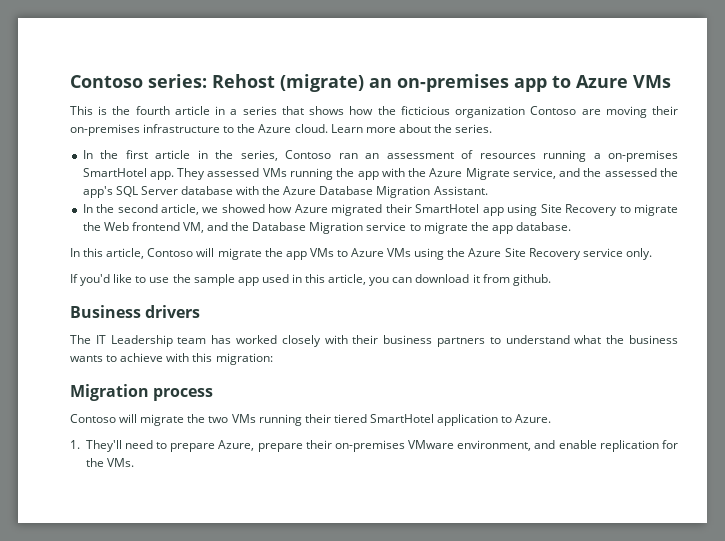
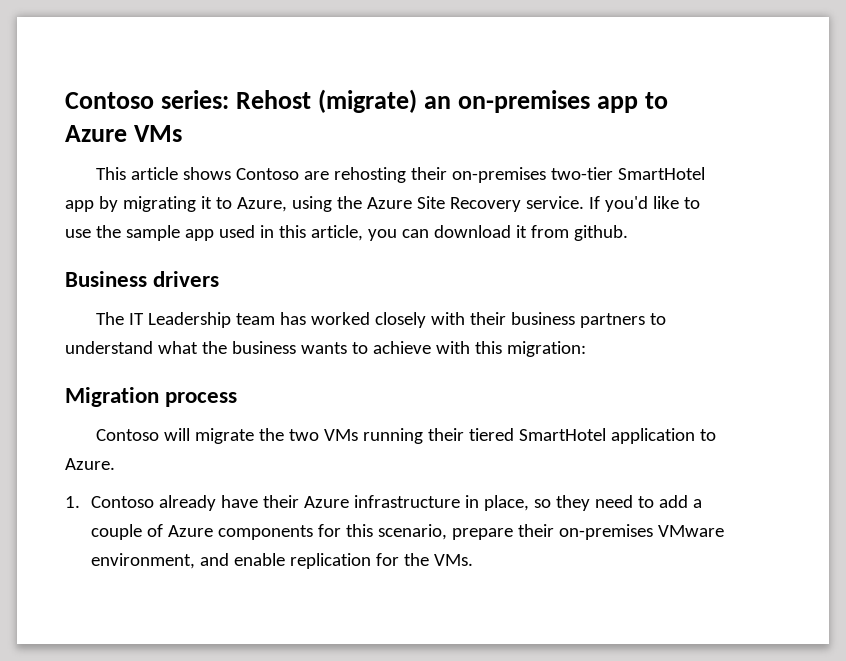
[98,106,526,118] is the fourth article in a series that shows how the ficticious organization -> [131,167,232,180] article shows
[605,106,678,118] [70,124,493,136] [82,150,679,162] [82,168,679,180] [82,186,488,198] [82,204,679,216] [82,222,572,234] [70,248,412,260] moving their on-premises infrastructure to the Azure cloud. Learn more about the series. // In the first article in the series, Contoso ran an assessment of resources running a on-premises SmartHotel app. They assessed VMs running the app with the Azure Migrate service, and the assessed the app's SQL Server database with the Azure Database Migration Assistant. // In the second article, we showed how Azure migrated their SmartHotel app using Site Recovery to migrate the Web frontend VM, and the Database Migration service to migrate the app database. // In this article, Contoso will migrate the app VMs to Azure VMs -> [334,167,706,183] [65,196,287,212] rehosting their on-premises two-tier SmartHotel app by migrating it to Azure,
[582,248,652,260] service only. // -> [525,196,584,209] service.
[85,440,255,452] They'll need to prepare Azure, -> [91,495,703,511] [91,524,448,540] Contoso already have their Azure infrastructure in place, so they need to add a couple of Azure components for this scenario,

